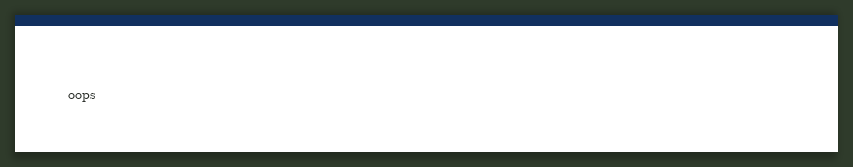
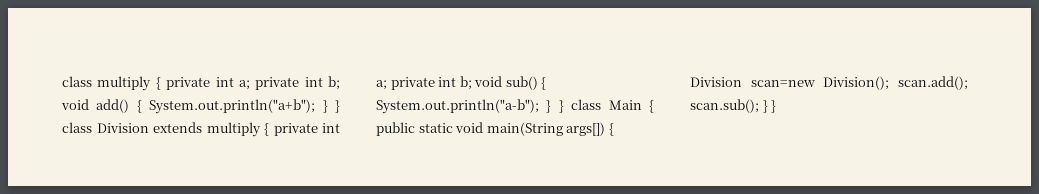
[68,93,96,102] oops -> [62,76,340,91] [61,99,340,114] [62,122,340,137] [376,76,547,90] [376,99,654,114] [376,122,614,136] [690,76,968,90] [690,99,777,113] class multiply { private int a; private int b; void add() { System.out.println("a+b"); } } class Division extends multiply { private int a; private int b; void sub() { System.out.println("a-b"); } } class Main { public static void main(String args[]) { Division scan=new Division(); scan.add(); scan.sub(); } }

